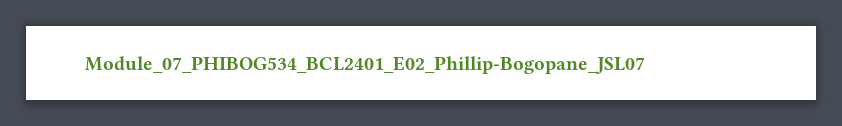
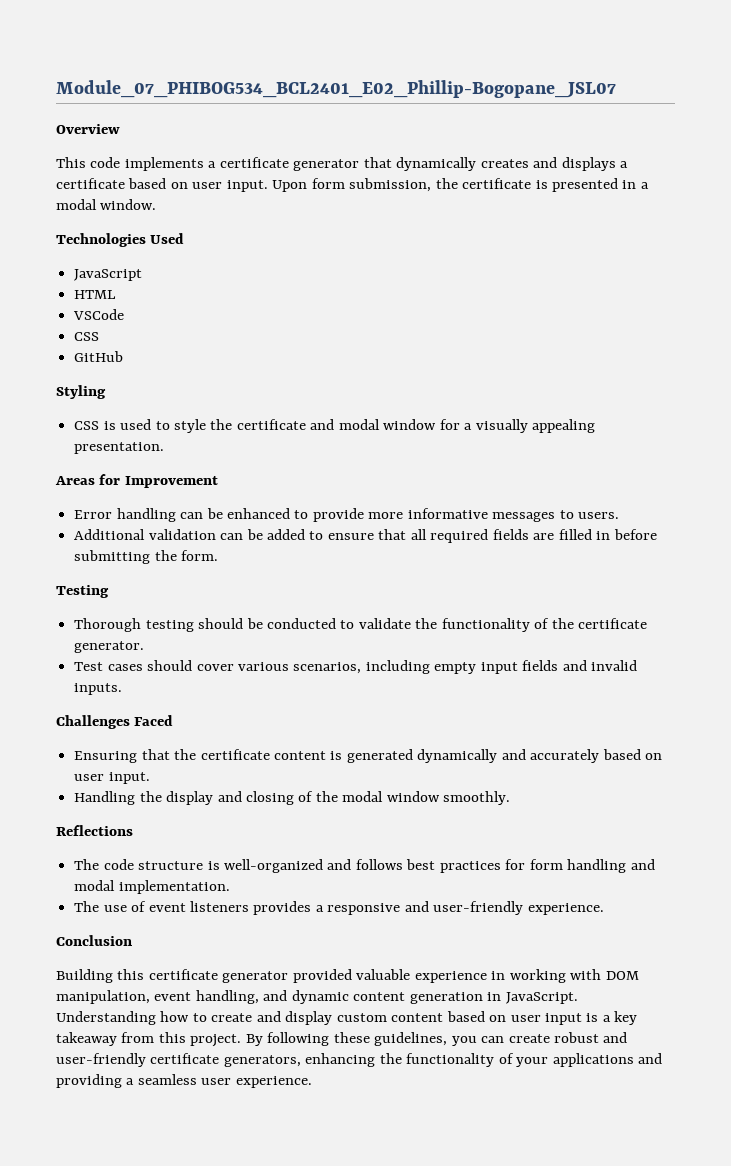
(645, 65) none -> [56,124,120,134] [56,157,629,171] [56,178,649,192] [56,199,157,210] [56,233,185,247] [74,269,143,281] [74,290,117,299] [73,309,125,320] [74,332,100,341] [74,351,124,362] [56,385,106,399] [74,419,596,433] [74,442,165,454] [55,474,218,488] [74,508,620,522] [74,529,657,543] [74,550,219,564] [56,585,109,598] [74,618,648,632] [74,641,145,653] [74,660,638,674] [74,683,123,695] [56,715,174,729] [74,749,663,763] [74,772,150,784] [74,791,511,805] [56,825,133,836] [74,859,655,873] [74,880,230,894] [74,901,604,915] [56,935,132,946] [56,969,639,983] [56,990,578,1004] [56,1011,638,1025] [56,1032,628,1047] [56,1053,663,1067] [56,1074,312,1088] // Overview // This code implements a certificate generator that dynamically creates and displays a certificate based on user input. Upon form submission, the certificate is presented in a modal window. // Technologies Used // JavaScript // HTML // VSCode // CSS // GitHub // Styling // CSS is used to style the certificate and modal window for a visually appealing presentation. // Areas for Improvement // Error handling can be enhanced to provide more informative messages to users. // Additional validation can be added to ensure that all required fields are filled in before submitting the form. // Testing // Thorough testing should be conducted to validate the functionality of the certificate generator. // Test cases should cover various scenarios, including empty input fields and invalid inputs. // Challenges Faced // Ensuring that the certificate content is generated dynamically and accurately based on user input. // Handling the display and closing of the modal window smoothly. // Reflections // The code structure is well-organized and follows best practices for form handling and modal implementation. // The use of event listeners provides a responsive and user-friendly experience. // Conclusion // Building this certificate generator provided valuable experience in working with DOM manipulation, event handling, and dynamic content generation in JavaScript. Understanding how to create and display custom content based on user input is a key takeaway from this project. By following these guidelines, you can create robust and user-friendly certificate generators, enhancing the functionality of your applications and providing a seamless user experience.

